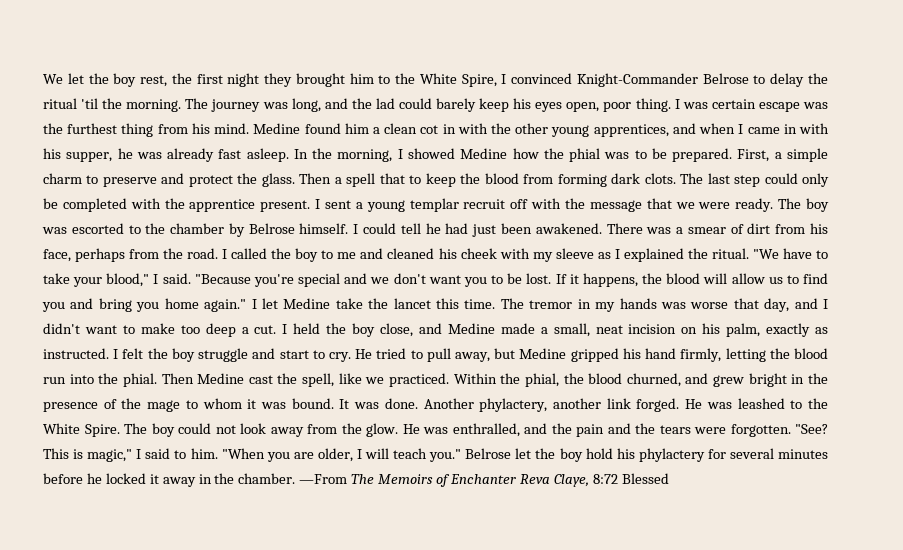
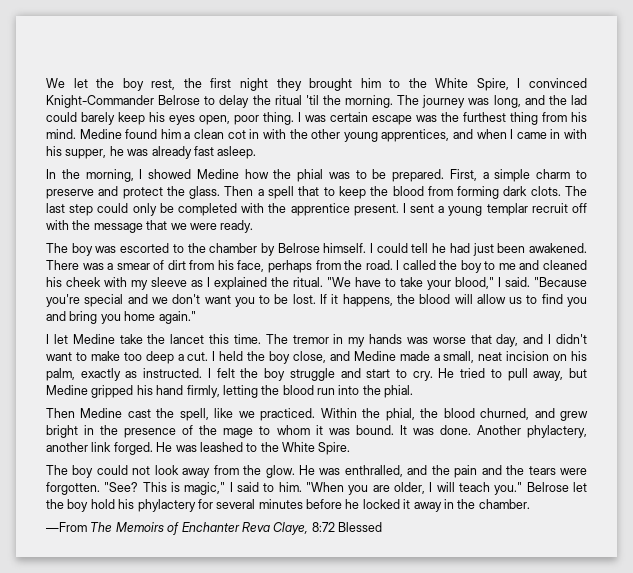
(289, 155) none -> (257, 152) //
(774, 205) none -> (254, 226) //
(247, 305) none -> (196, 317) //
(157, 380) none -> (414, 391) //
(120, 430) none -> (351, 448) //
(296, 478) none -> (530, 504) //

